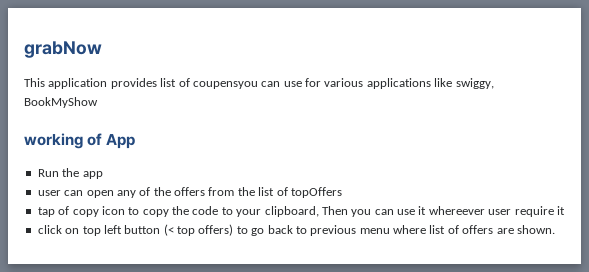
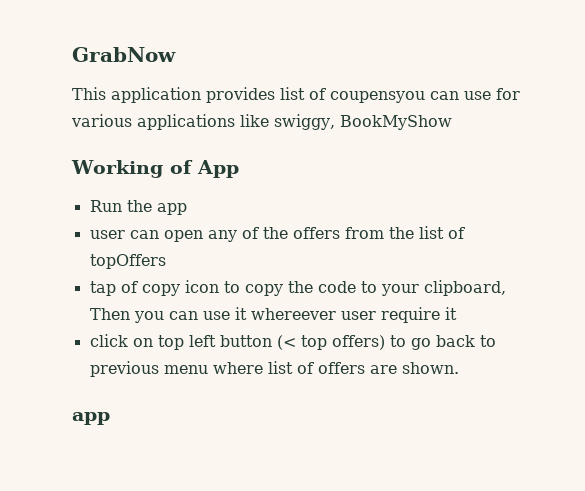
[24,41,102,58] grabNow -> [72,47,176,62] GrabNow
[24,133,83,149] working -> [71,160,163,178] Working
(555, 229) none -> [72,412,110,425] // app

